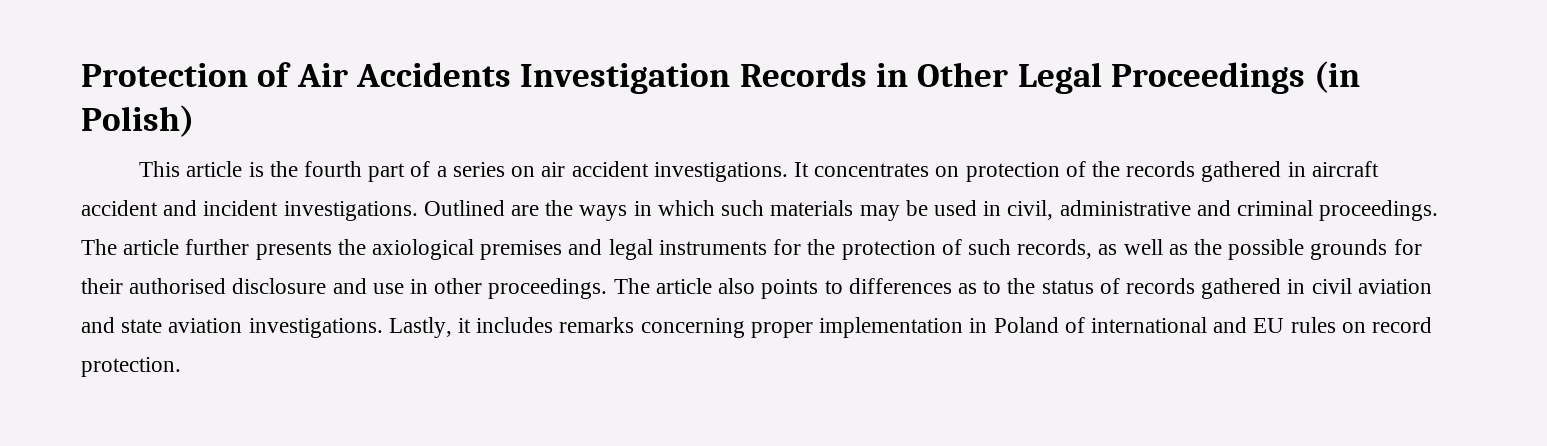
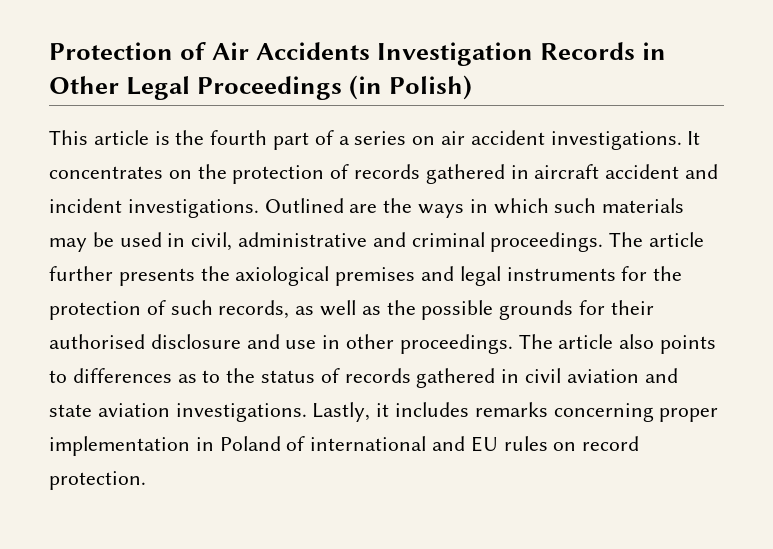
[965,161,1120,182] protection of the -> [197,164,350,184] the protection of

